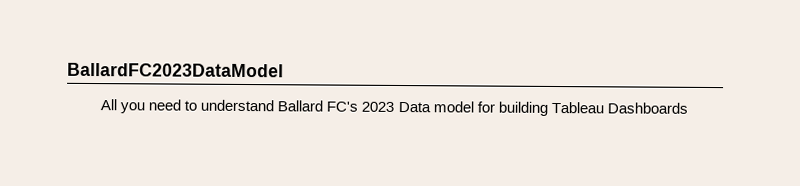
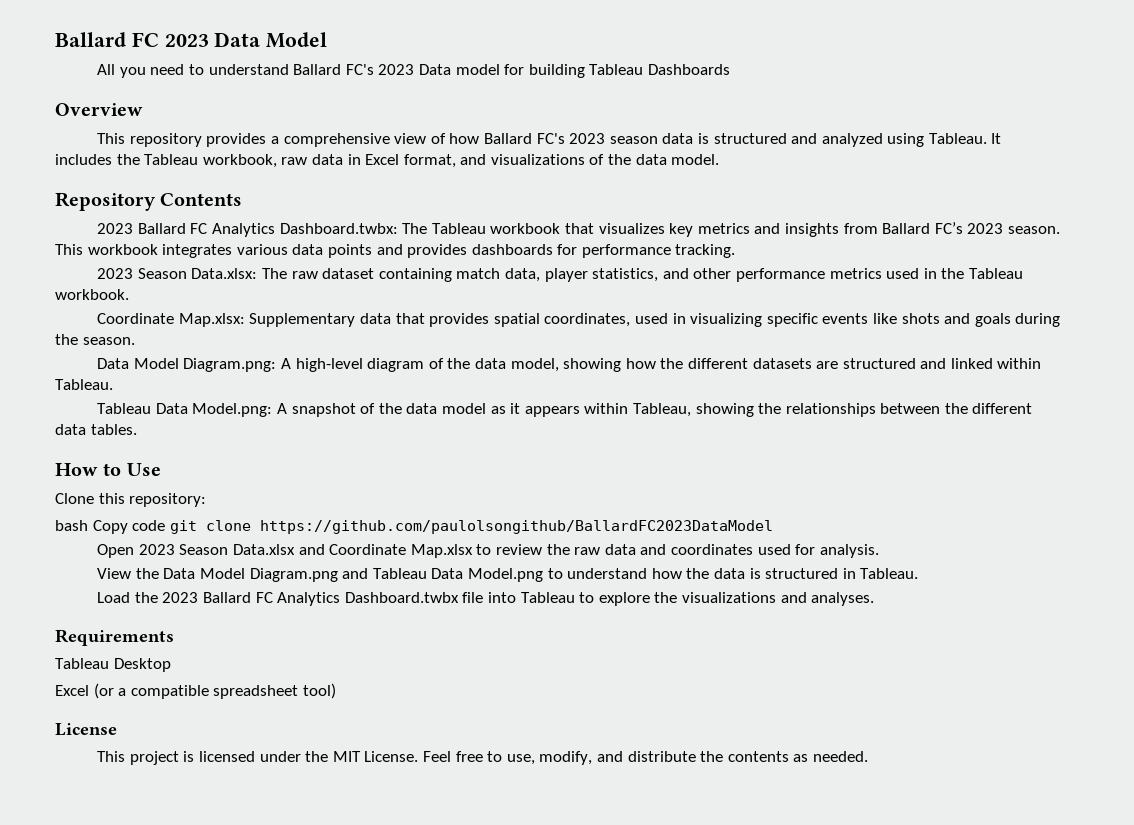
[67,62,284,78] BallardFC2023DataModel -> [55,32,328,48] Ballard FC 2023 Data Model
(688, 108) none -> [55,103,143,116] [97,133,1002,147] [55,154,720,168] [55,192,243,211] [97,222,1060,237] [55,244,736,258] [97,268,1023,282] [55,289,129,300] [97,313,1061,327] [55,334,135,345] [97,358,1042,372] [55,379,113,390] [97,403,1033,417] [55,424,137,435] [55,463,161,476] [55,493,207,507] [55,520,773,534] [97,544,879,558] [97,568,919,582] [97,592,875,606] [55,629,174,646] [55,658,171,672] [55,683,336,699] [55,723,117,736] [97,751,868,765] // Overview // This repository provides a comprehensive view of how Ballard FC's 2023 season data is structured and analyzed using Tableau. It includes the Tableau workbook, raw data in Excel format, and visualizations of the data model. // Repository Contents // 2023 Ballard FC Analytics Dashboard.twbx: The Tableau workbook that visualizes key metrics and insights from Ballard FC’s 2023 season. This workbook integrates various data points and provides dashboards for performance tracking. // 2023 Season Data.xlsx: The raw dataset containing match data, player statistics, and other performance metrics used in the Tableau workbook. // Coordinate Map.xlsx: Supplementary data that provides spatial coordinates, used in visualizing specific events like shots and goals during the season. // Data Model Diagram.png: A high-level diagram of the data model, showing how the different datasets are structured and linked within Tableau. // Tableau Data Model.png: A snapshot of the data model as it appears within Tableau, showing the relationships between the different data tables. // How to Use // Clone this repository: // bash Copy code git clone https://github.com/paulolsongithub/BallardFC2023DataModel // Open 2023 Season Data.xlsx and Coordinate Map.xlsx to review the raw data and coordinates used for analysis. // View the Data Model Diagram.png and Tableau Data Model.png to understand how the data is structured in Tableau. // Load the 2023 Ballard FC Analytics Dashboard.twbx file into Tableau to explore the visualizations and analyses. // Requirements // Tableau Desktop // Excel (or a compatible spreadsheet tool) // License // This project is licensed under the MIT License. Feel free to use, modify, and distribute the contents as needed.

